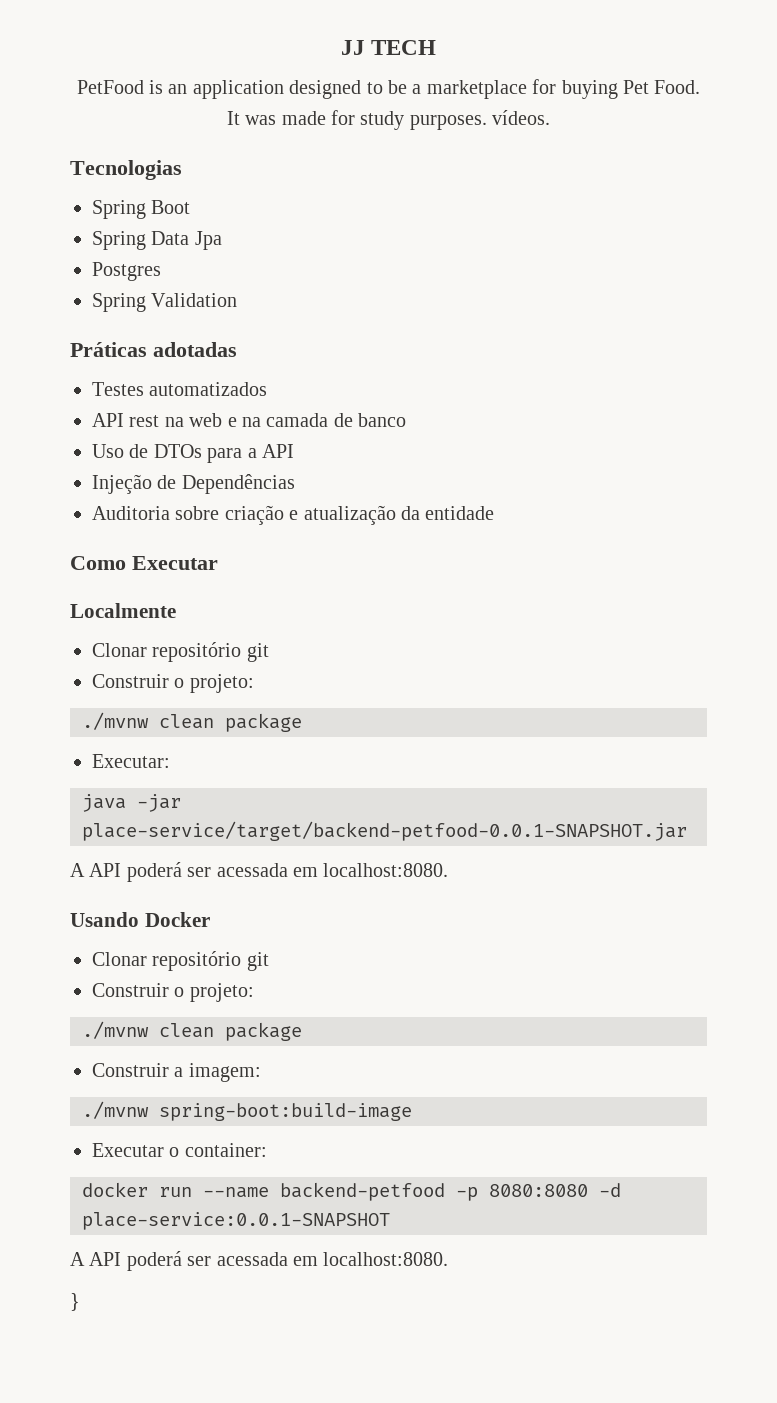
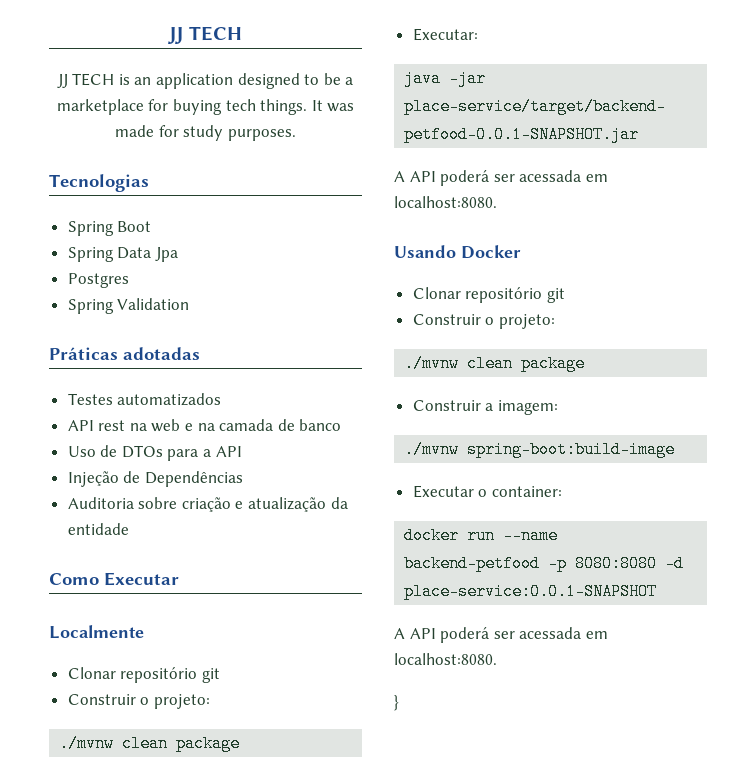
[76,80,144,94] PetFood -> [56,73,115,88] JJ TECH
[622,80,701,94] Pet Food. -> [225,99,308,115] tech things.
[492,110,551,125] vídeos. -> (296, 135) none

